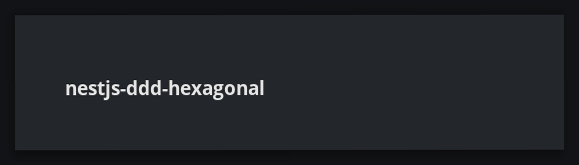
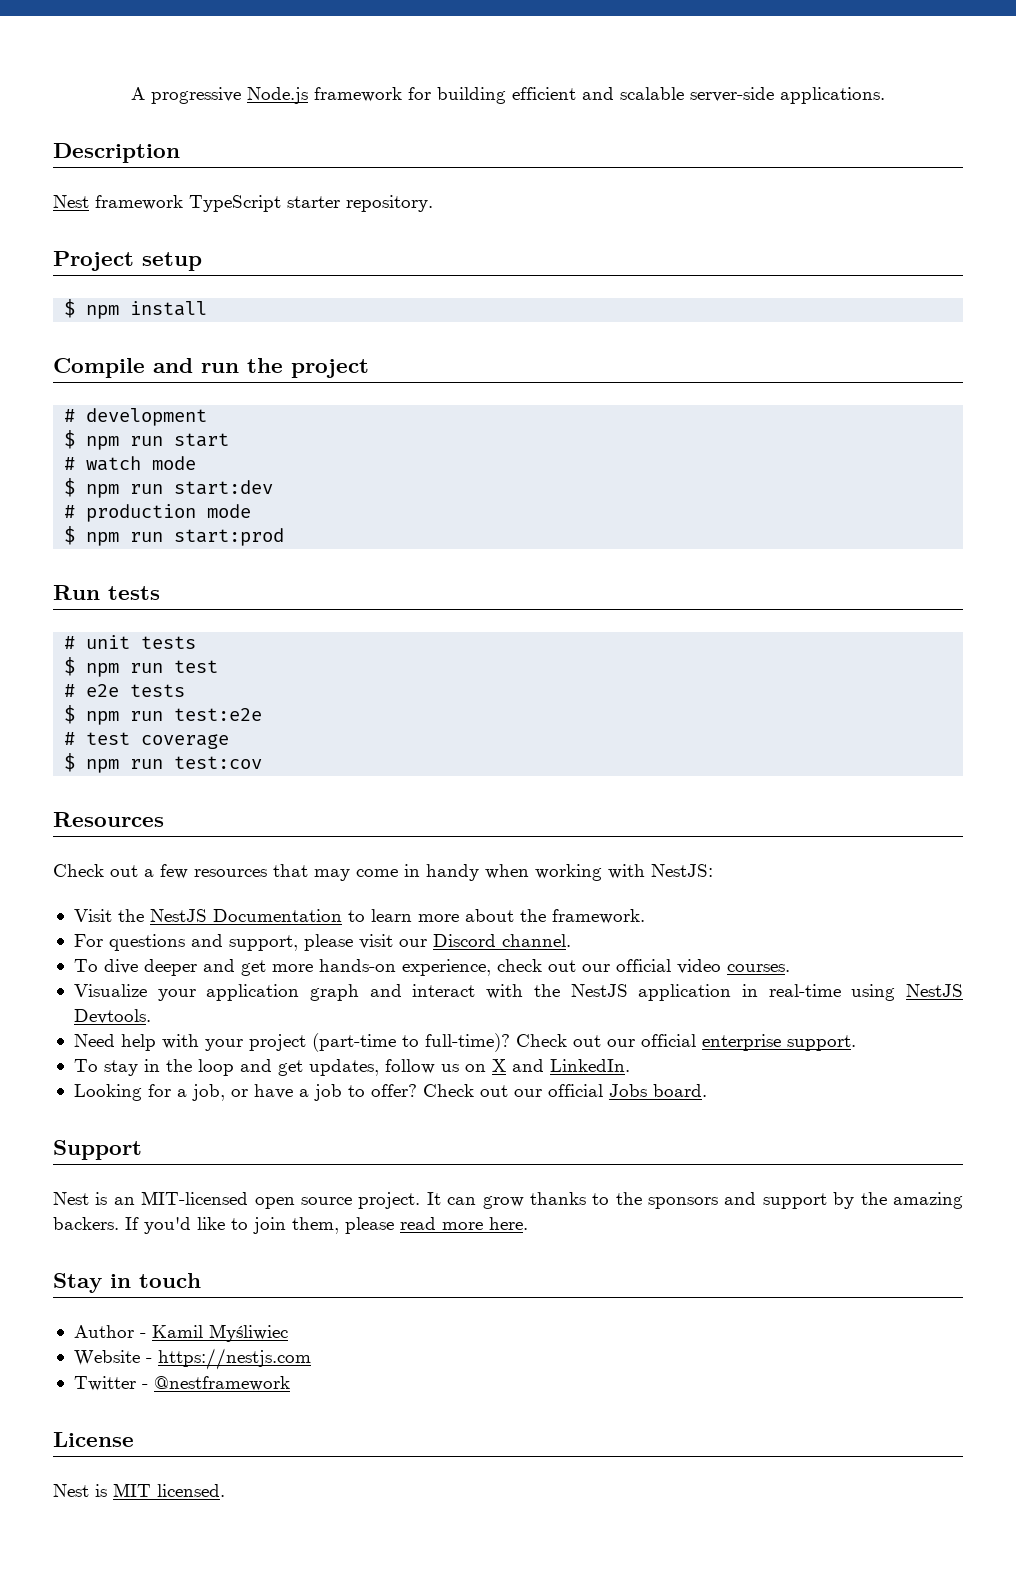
[64,80,266,101] nestjs-ddd-hexagonal -> [131,87,885,104] [53,143,180,163] [53,195,433,212] [53,251,202,271] [64,299,208,319] [53,358,369,378] [64,408,208,426] [64,430,230,450] [64,456,197,471] [64,478,274,498] [64,504,252,522] [64,526,285,546] [53,585,160,600] [64,635,197,649] [64,657,219,677] [64,684,186,697] [64,705,263,725] [64,732,230,749] [64,753,263,773] [53,812,164,827] [53,864,713,881] [73,909,645,924] [73,934,571,951] [73,959,790,976] [73,984,964,1001] [73,1009,151,1024] [73,1033,856,1052] [73,1059,630,1076] [73,1084,707,1101] [53,1140,142,1160] [53,1191,964,1209] [53,1217,528,1234] [53,1273,201,1293] [73,1324,288,1342] [73,1348,311,1370] [73,1376,290,1391] [53,1432,134,1447] [53,1483,225,1497] A progressive Node.js framework for building efficient and scalable server-side applications. // Description // Nest framework TypeScript starter repository. // Project setup // $ npm install // Compile and run the project // # development // $ npm run start // # watch mode // $ npm run start:dev // # production mode // $ npm run start:prod // Run tests // # unit tests // $ npm run test // # e2e tests // $ npm run test:e2e // # test coverage // $ npm run test:cov // Resources // Check out a few resources that may come in handy when working with NestJS: // Visit the NestJS Documentation to learn more about the framework. // For questions and support, please visit our Discord channel. // To dive deeper and get more hands-on experience, check out our official video courses. // Visualize your application graph and interact with the NestJS application in real-time using NestJS Devtools. // Need help with your project (part-time to full-time)? Check out our official enterprise support. // To stay in the loop and get updates, follow us on X and LinkedIn. // Looking for a job, or have a job to offer? Check out our official Jobs board. // Support // Nest is an MIT-licensed open source project. It can grow thanks to the sponsors and support by the amazing backers. If you'd like to join them, please read more here. // Stay in touch // Author - Kamil Myśliwiec // Website - https://nestjs.com // Twitter - @nestframework // License // Nest is MIT licensed.

